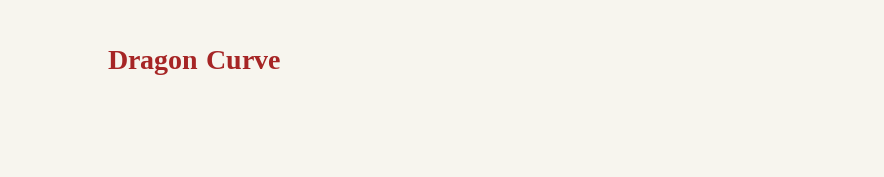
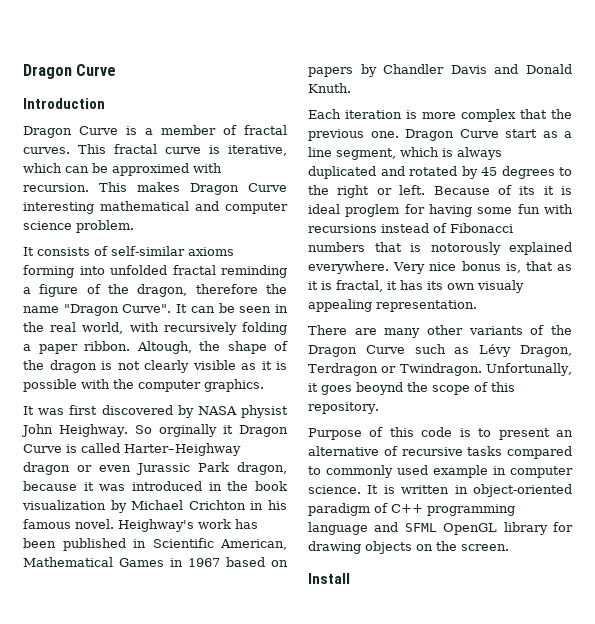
[108,51,280,75] Dragon Curve -> [23,64,117,79] [23,98,105,109] [23,125,287,138] [23,144,287,156] [23,163,222,176] [23,182,287,195] [23,201,288,214] [23,220,134,233] [23,246,234,256] [23,265,287,278] [23,284,287,297] [23,303,289,316] [23,322,287,335] [23,341,288,354] [23,360,287,373] [23,379,264,392] [23,405,288,418] [21,424,288,437] [23,443,241,456] [23,462,287,475] [23,481,287,491] [22,500,287,513] [23,519,258,532] [23,538,287,551] [23,557,288,567] [308,64,572,77] [308,83,351,93] [308,109,572,122] [308,129,572,141] [308,147,502,160] [308,166,572,179] [308,185,572,198] [308,204,573,217] [308,223,513,233] [308,242,572,255] [308,261,572,274] [308,280,524,293] [308,299,477,312] [308,325,572,338] [308,344,572,357] [308,363,573,376] [308,382,515,395] [308,402,379,414] [308,427,573,440] [308,446,572,459] [308,465,573,478] [308,484,572,497] [308,503,515,516] [308,522,573,535] [308,541,509,554] [308,573,350,584] Dragon Curve // Introduction // Dragon Curve is a member of fractal curves. This fractal curve is iterative, which can be approximed with recursion. This makes Dragon Curve interesting mathematical and computer science problem. // It consists of self-similar axioms forming into unfolded fractal reminding a figure of the dragon, therefore the name "Dragon Curve". It can be seen in the real world, with recursively folding a paper ribbon. Altough, the shape of the dragon is not clearly visible as it is possible with the computer graphics. // It was first discovered by NASA physist John Heighway. So orginally it Dragon Curve is called Harter–Heighway dragon or even Jurassic Park dragon, because it was introduced in the book visualization by Michael Crichton in his famous novel. Heighway's work has been published in Scientific American, Mathematical Games in 1967 based on papers by Chandler Davis and Donald Knuth. // Each iteration is more complex that the previous one. Dragon Curve start as a line segment, which is always duplicated and rotated by 45 degrees to the right or left. Because of its it is ideal proglem for having some fun with recursions instead of Fibonacci numbers that is notorously explained everywhere. Very nice bonus is, that as it is fractal, it has its own visualy appealing representation. // There are many other variants of the Dragon Curve such as Lévy Dragon, Terdragon or Twindragon. Unfortunally, it goes beoynd the scope of this repository. // Purpose of this code is to present an alternative of recursive tasks compared to commonly used example in computer science. It is written in object-oriented paradigm of C++ programming language and SFML OpenGL library for drawing objects on the screen. // Install

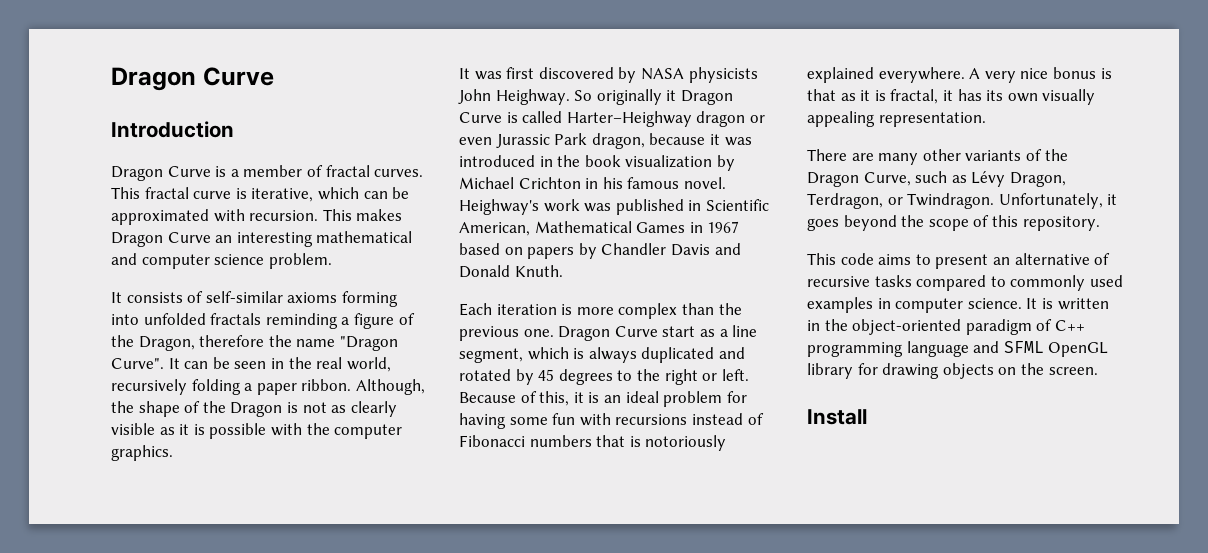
[112,163,189,176] approximed -> [111,209,209,225] approximated
(287, 187) none -> [215,235,233,243] an
[172,265,216,275] fractal -> [210,313,262,325] fractals
[137,284,188,297] dragon, -> [138,336,195,351] Dragon,
[129,322,159,332] with -> (391, 364) none
[136,341,192,354] Altough, -> [355,379,425,395] Although,
[49,360,97,373] dragon -> [230,402,283,417] Dragon
(140, 365) none -> [331,405,347,413] as
[240,405,288,418] physist -> [688,67,758,83] physicists
[158,424,217,437] orginally -> [596,89,662,105] originally
[235,519,258,529] [23,538,56,548] has been -> [584,203,612,212] was
[520,109,547,119] that -> [681,303,714,315] than
[519,186,572,195] [308,204,400,217] its it is ideal proglem -> [539,391,723,407] this, it is an ideal problem
[430,242,501,255] notorously -> [645,435,727,451] notoriously
[393,262,426,274] Very -> [969,68,1016,83] A very
[505,262,521,273] is, -> [1100,68,1112,79] is
[477,280,524,293] visualy -> [1042,89,1096,105] visually
[365,345,405,354] Curve -> [863,172,911,186] Curve,
[308,363,378,376] Terdragon -> [807,193,883,209] Terdragon,
[486,363,573,376] Unfortunally, -> [998,193,1103,209] Unfortunately,
[356,382,403,395] beoynd -> [843,215,897,231] beyond
[308,427,471,440] Purpose of this code is -> [807,253,912,265] This code aims
[433,465,488,478] example -> [807,297,873,313] examples
(468, 489) none -> [824,319,848,331] the

